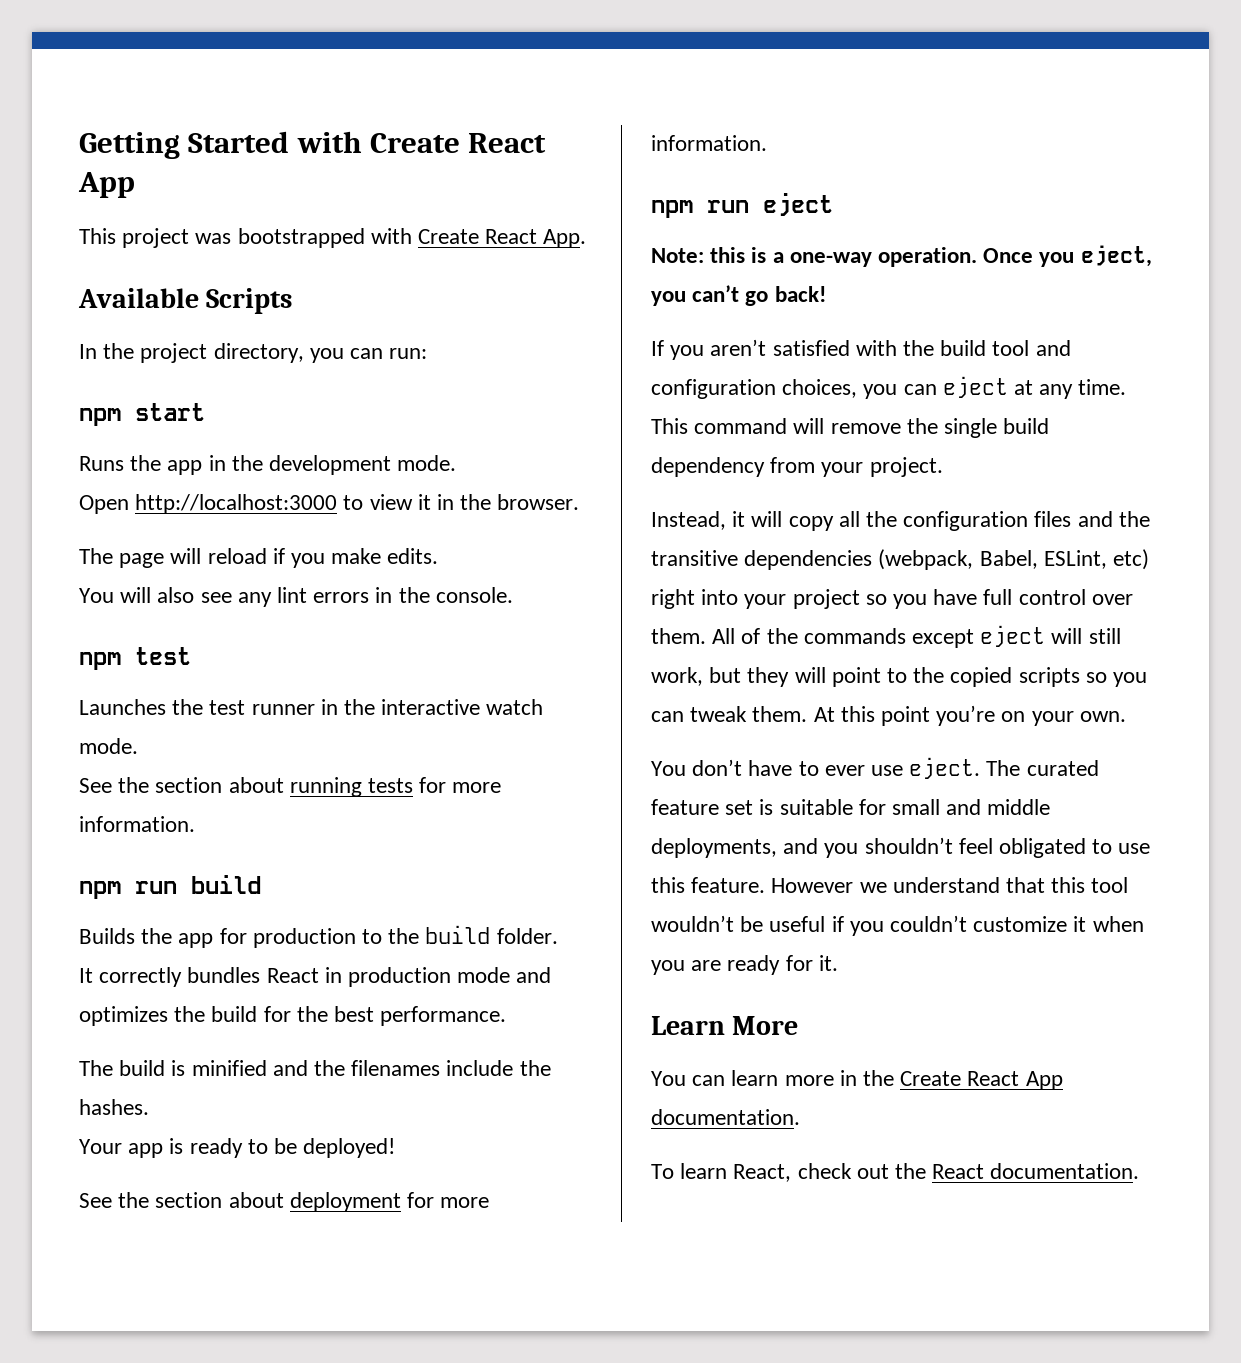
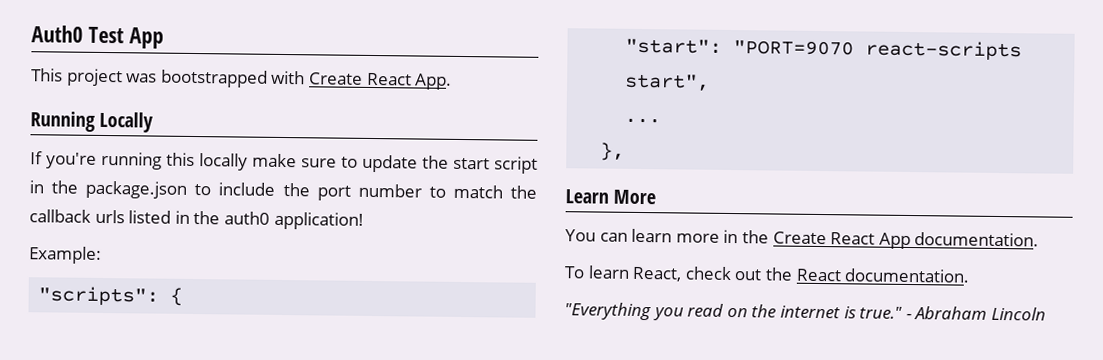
[79,131,547,159] Getting Started with Create React -> [31,25,124,44] Auth0 Test
[78,288,293,314] [79,343,428,363] [79,403,205,426] [79,455,457,475] [79,494,580,514] [79,548,439,568] [79,587,513,607] [79,647,191,670] [79,699,544,715] [79,738,138,754] [79,777,502,797] [79,816,195,832] [79,875,261,899] [79,925,558,948] [79,967,552,987] [79,1006,507,1026] [79,1060,551,1076] [79,1099,149,1115] [79,1138,396,1158] [79,1192,490,1212] [651,135,767,151] [651,193,833,218] [651,245,1152,267] [651,285,826,306] [651,339,1071,360] [651,376,1127,399] [651,418,1050,438] [651,457,943,477] [651,511,1150,531] [651,549,1150,570] [651,589,1133,609] [651,625,1121,648] [651,667,1148,687] [651,705,1126,726] [651,757,1099,779] [651,799,1051,815] [651,837,1151,858] [651,877,1129,893] [651,915,1144,936] [651,955,838,975] Available Scripts // In the project directory, you can run: // npm start // Runs the app in the development mode. // Open http://localhost:3000 to view it in the browser. // The page will reload if you make edits. // You will also see any lint errors in the console. // npm test // Launches the test runner in the interactive watch mode. // See the section about running tests for more information. // npm run build // Builds the app for production to the build folder. // It correctly bundles React in production mode and optimizes the build for the best performance. // The build is minified and the filenames include the hashes. // Your app is ready to be deployed! // See the section about deployment for more information. // npm run eject // Note: this is a one-way operation. Once you eject, you can’t go back! // If you aren’t satisfied with the build tool and configuration choices, you can eject at any time. This command will remove the single build dependency from your project. // Instead, it will copy all the configuration files and the transitive dependencies (webpack, Babel, ESLint, etc) right into your project so you have full control over them. All of the commands except eject will still work, but they will point to the copied scripts so you can tweak them. At this point you’re on your own. // You don’t have to ever use eject. The curated feature set is suitable for small and middle deployments, and you shouldn’t feel obligated to use this feature. However we understand that this tool wouldn’t be useful if you couldn’t customize it when you are ready for it. -> [30,111,154,133] [30,151,538,174] [29,180,538,201] [29,209,364,230] [29,246,102,264] [38,286,184,306] [625,38,1023,61] [625,73,711,91] [624,118,662,124] [600,142,626,161] Running Locally // If you're running this locally make sure to update the start script in the package.json to include the port number to match the callback urls listed in the auth0 application! // Example: // "scripts": { // "start": "PORT=9070 react-scripts start", // ... // },
(1140, 1171) none -> [564,302,1046,321] // "Everything you read on the internet is true." - Abraham Lincoln

